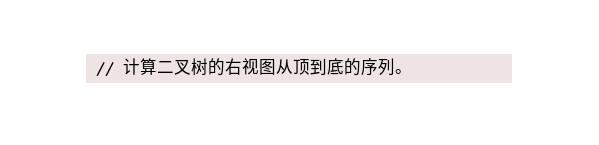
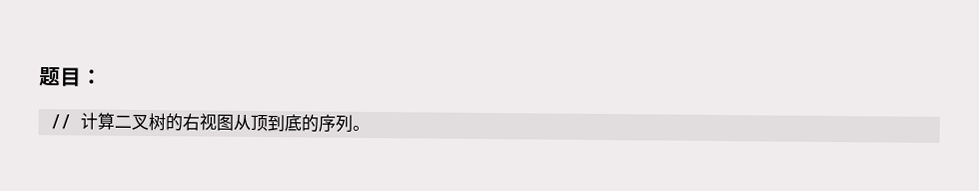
(95, 69) none -> [39,67,103,87] 题目： //

